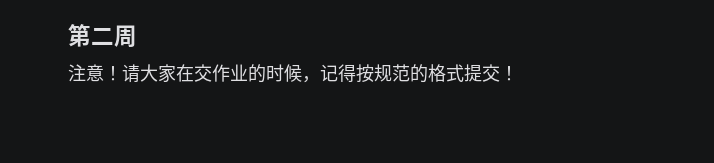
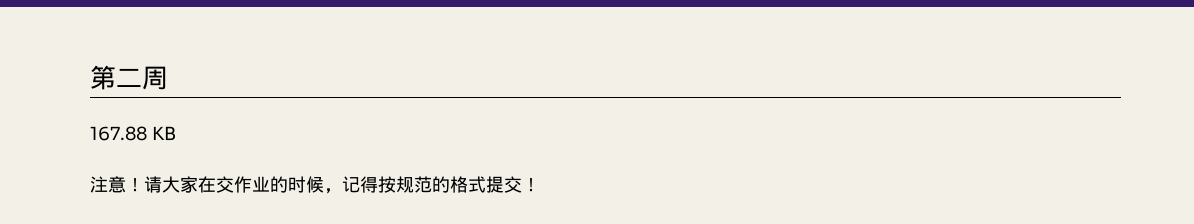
(137, 36) none -> [90,126,176,141] // 167.88 KB

